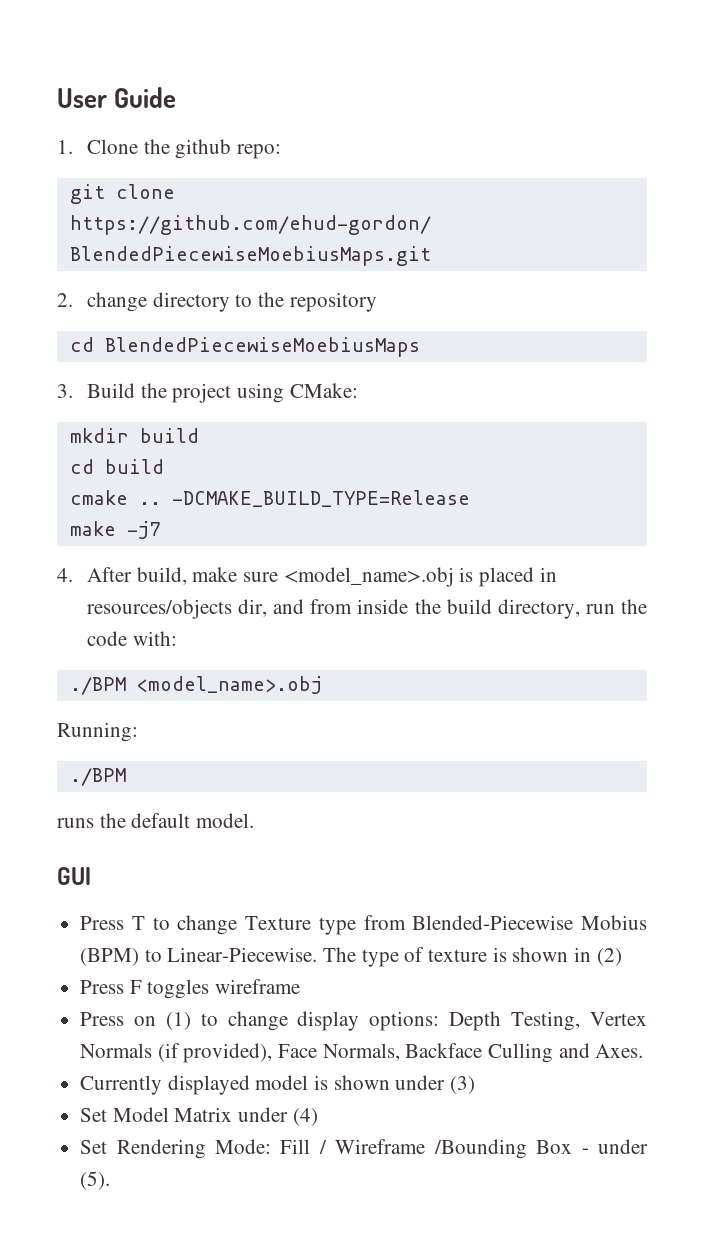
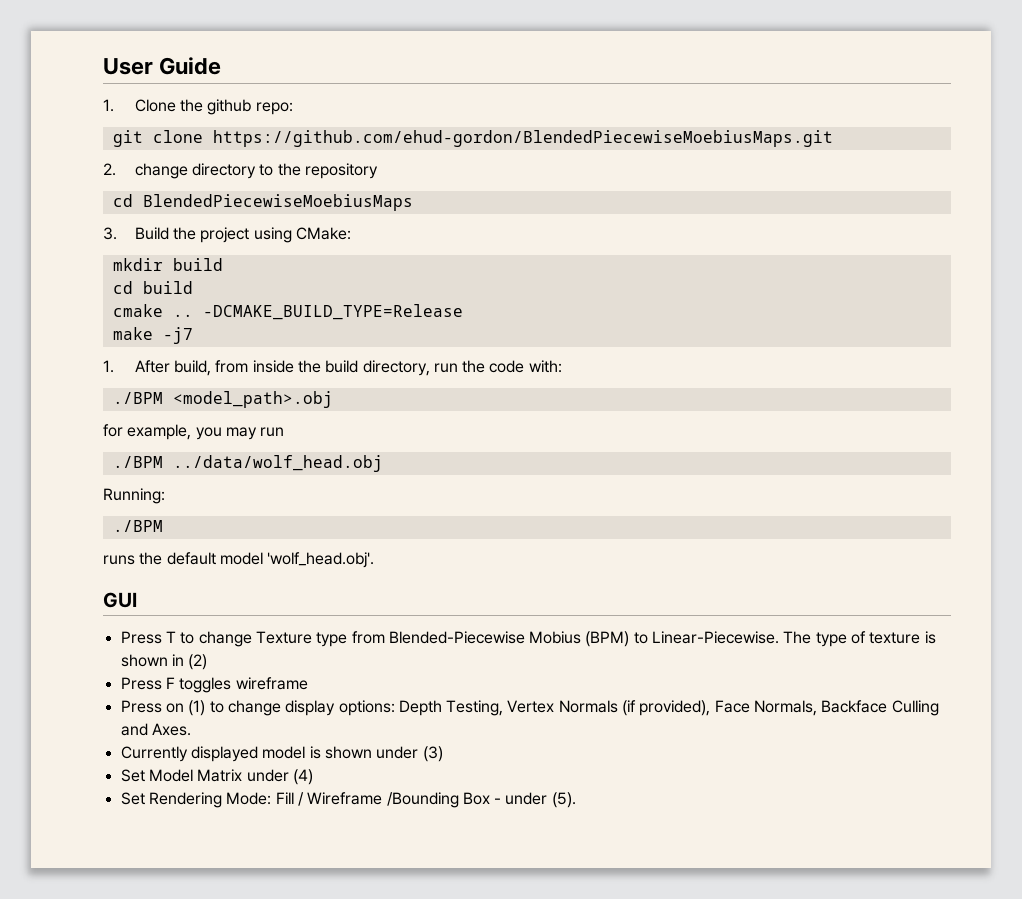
[57,568,73,582] 4. -> [103,360,114,373] 1.
[192,567,557,587] [86,599,305,619] make sure <model_name>.obj is placed in resources/objects dir, and -> (211, 368) none
[136,676,322,694] <model_name>.obj -> [172,391,333,408] [103,424,285,440] [112,455,383,472] <model_path>.obj // for example, you may run // ./BPM ../data/wolf_head.obj
[196,813,255,828] model. -> [219,552,375,568] model 'wolf_head.obj'.

